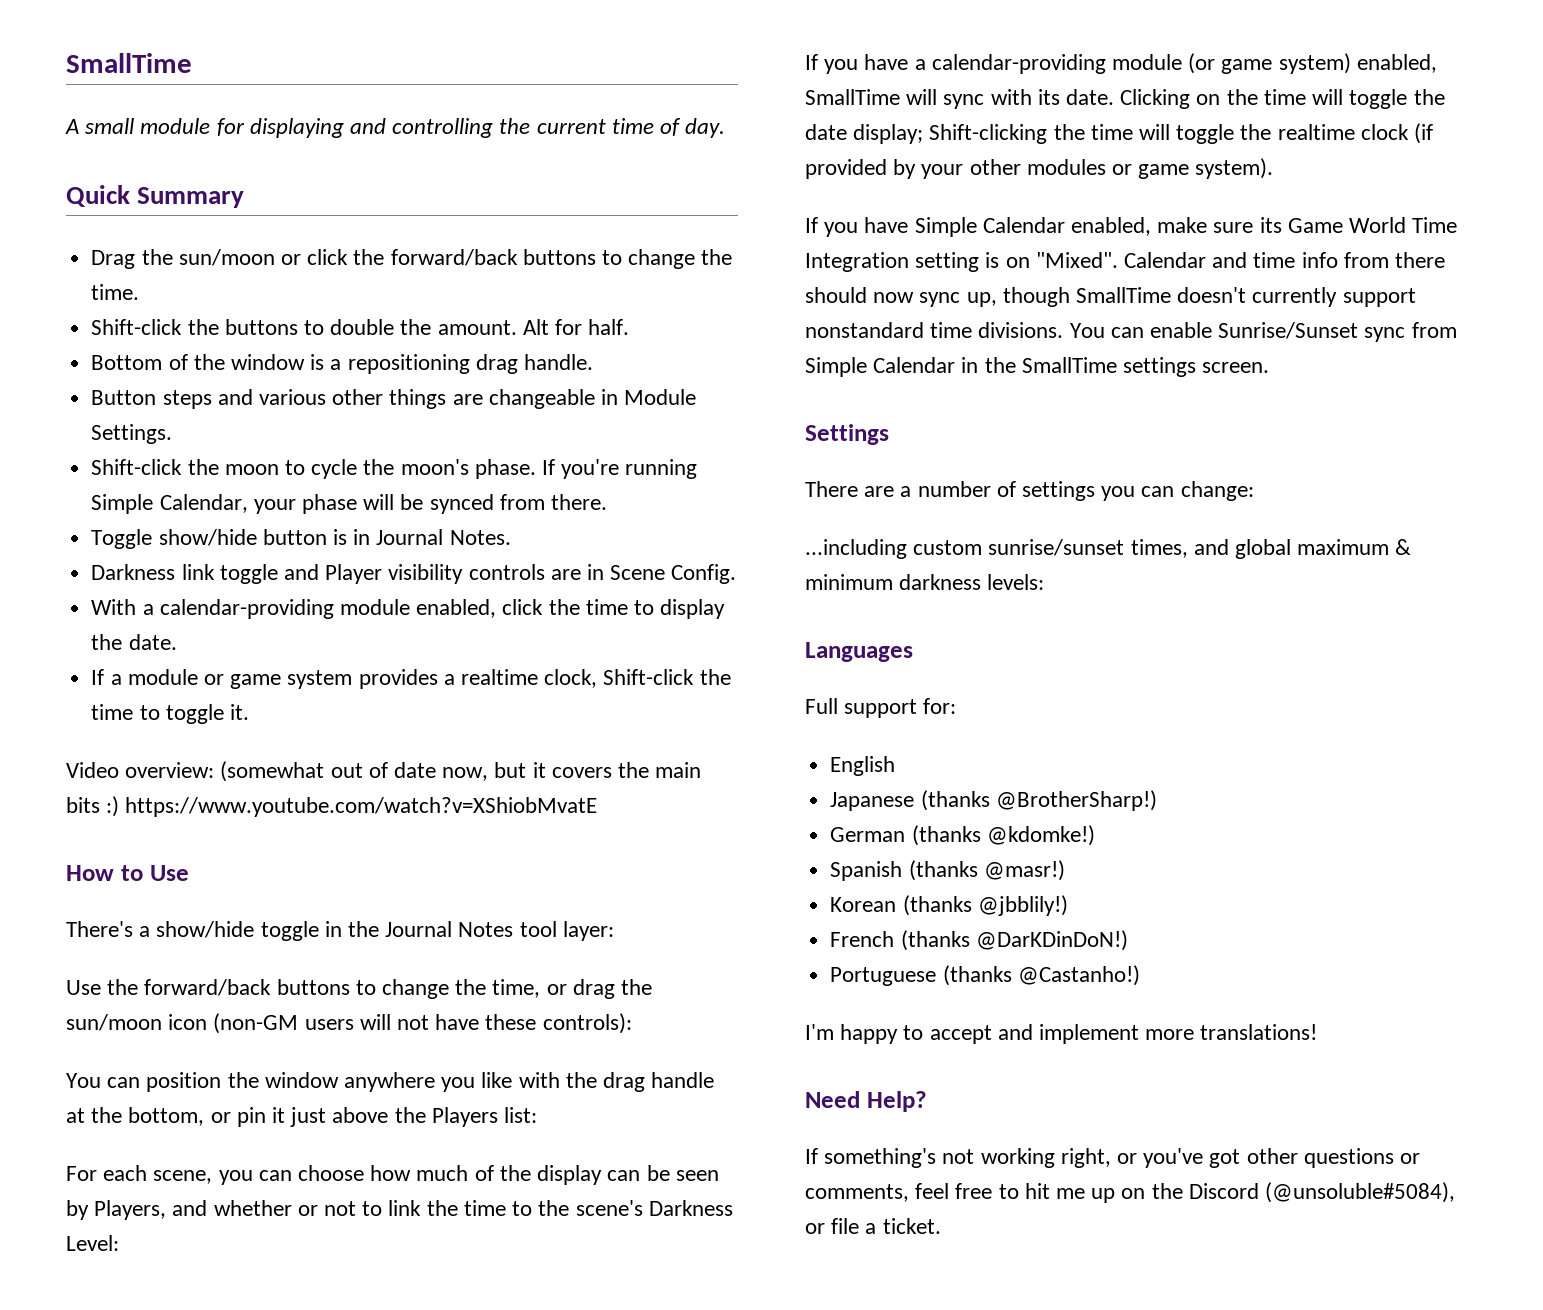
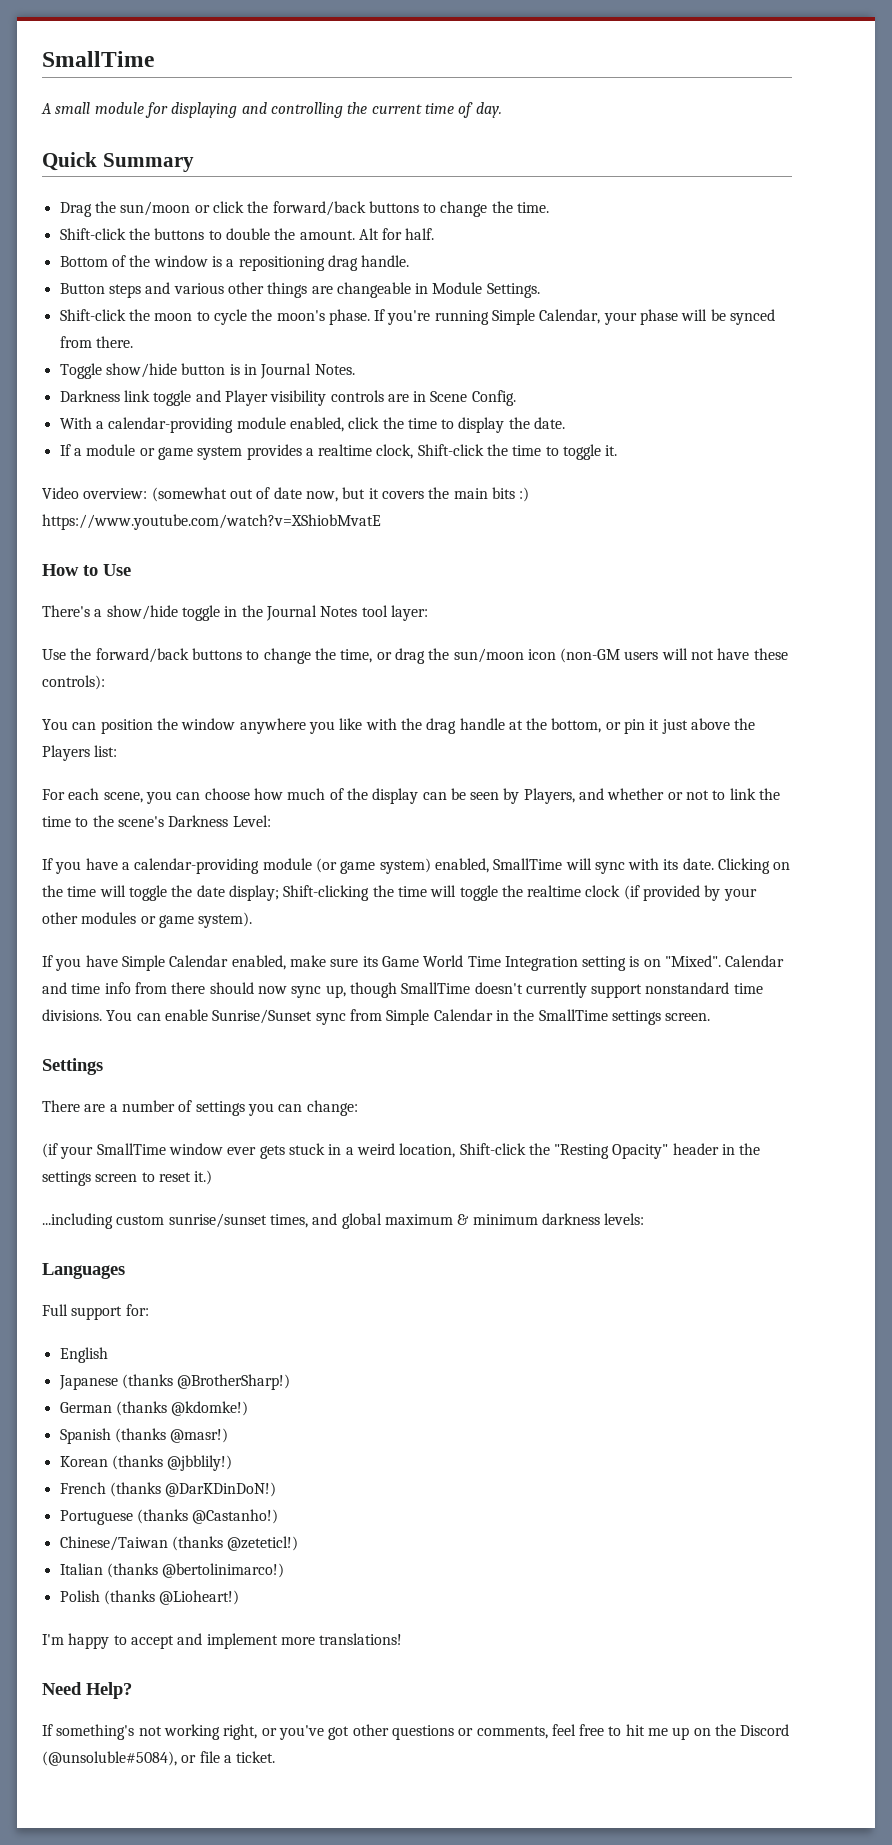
(1254, 491) none -> [42,1143,761,1159] [42,1170,213,1186] // (if your SmallTime window ever gets stuck in a weird location, Shift-click the "Resting Opacity" header in the settings screen to reset it.)
(1140, 975) none -> [59,1536,299,1551] [59,1563,285,1578] [59,1590,240,1605] // Chinese/Taiwan (thanks @zeteticl!) // Italian (thanks @bertolinimarco!) // Polish (thanks @Lioheart!)

